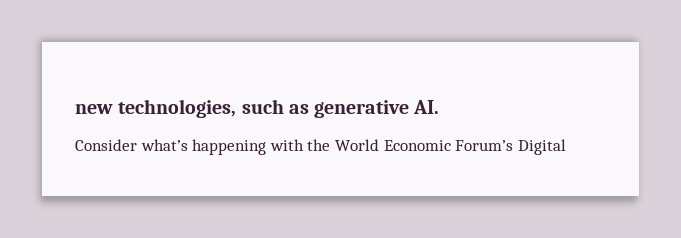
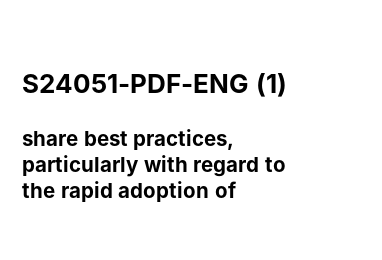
[75,99,440,118] [75,139,566,155] new technologies, such as generative AI. // Consider what’s happening with the World Economic Forum’s Digital -> [22,73,288,97] [22,129,235,150] [22,155,286,177] [22,181,236,202] S24051-PDF-ENG (1) // share best practices, particularly with regard to the rapid adoption of

